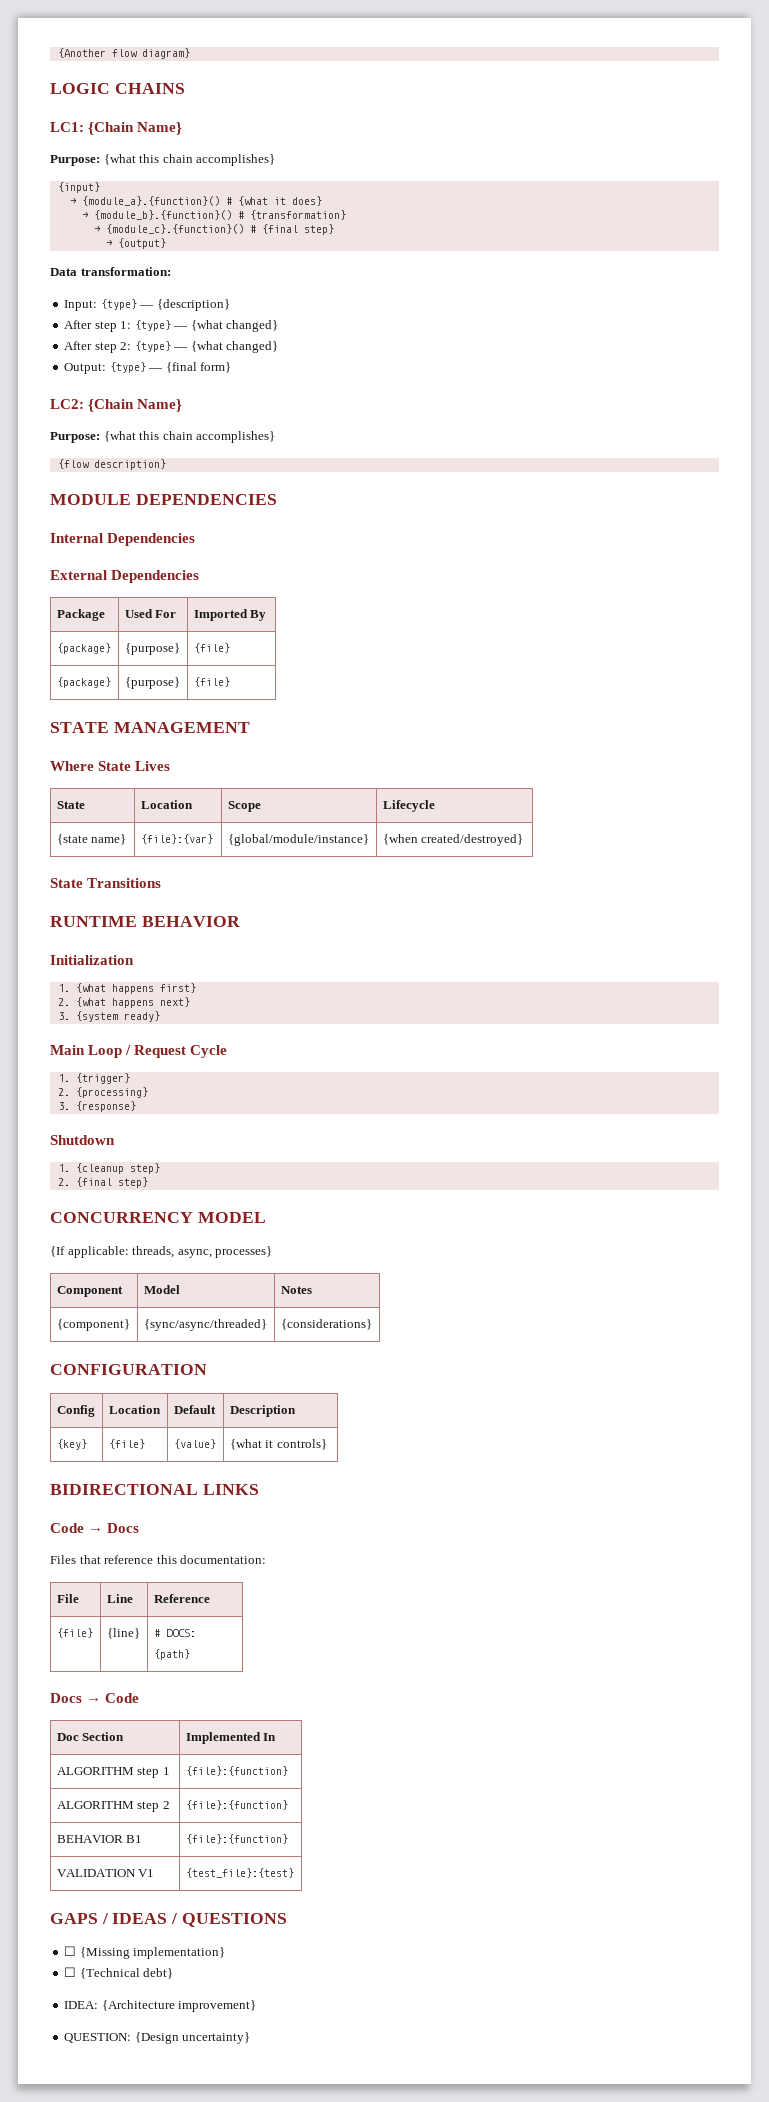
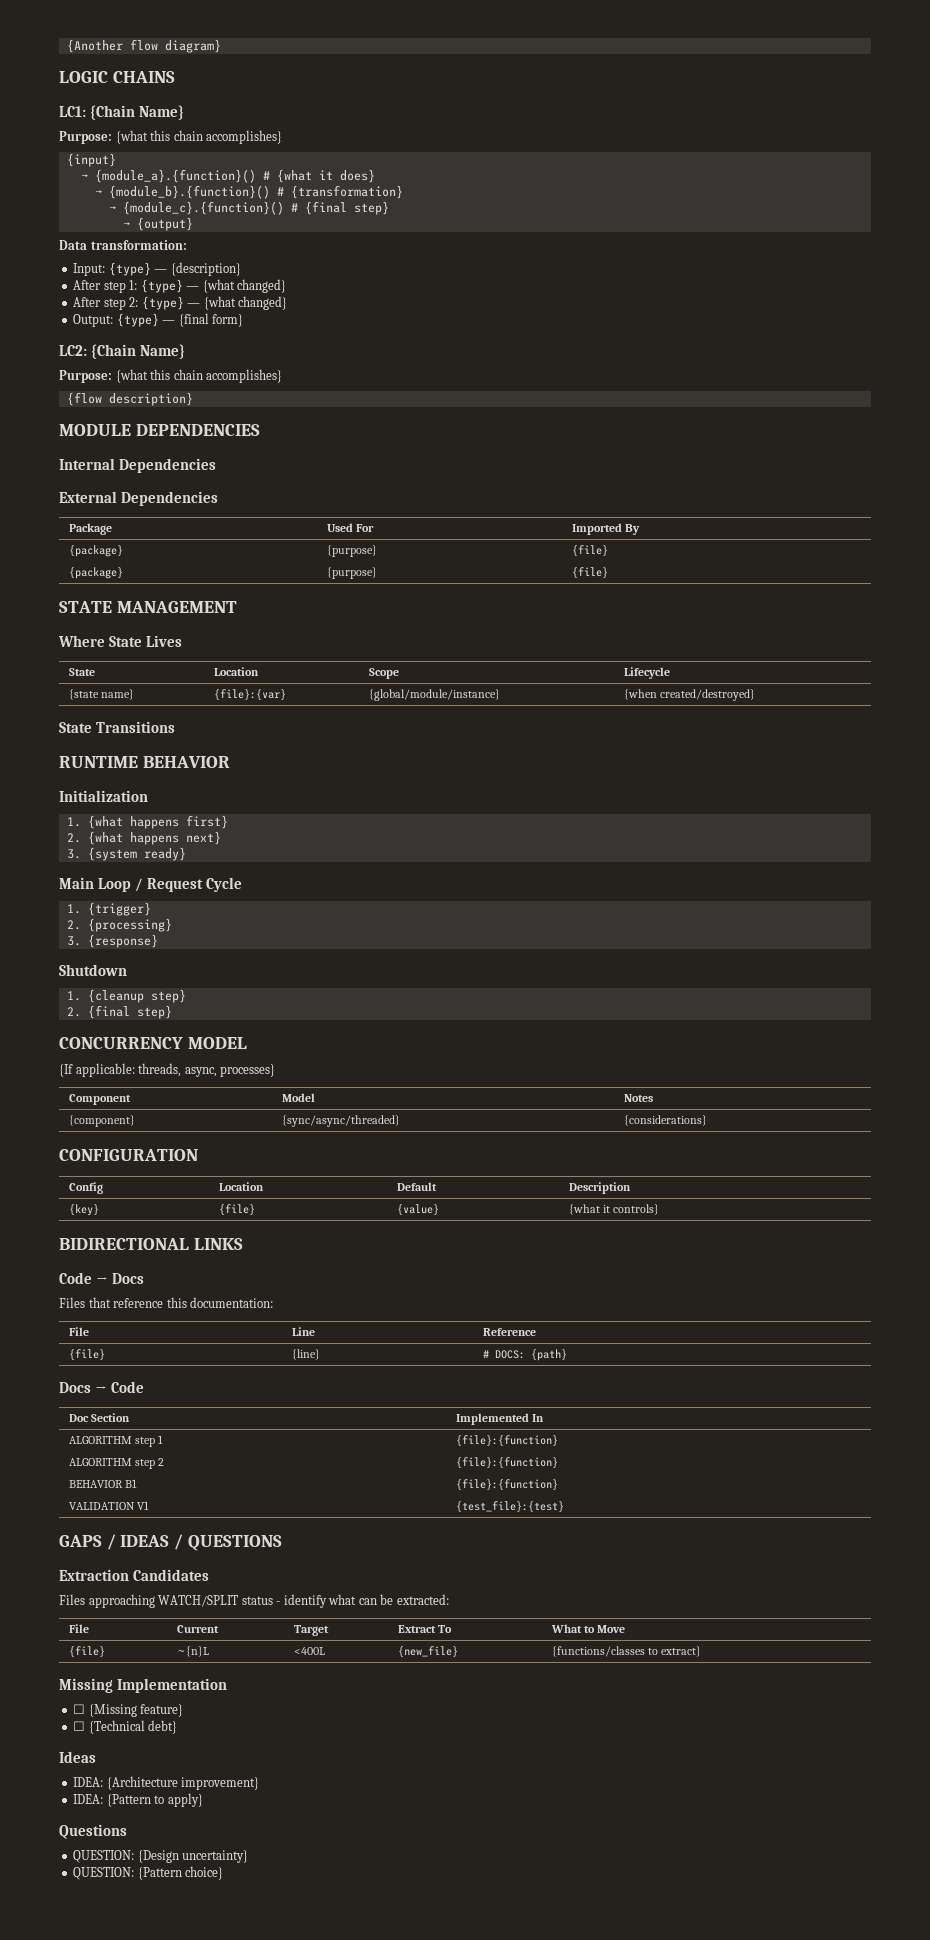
(287, 1920) none -> [59,1569,210,1581] [59,1594,449,1608] [68,1624,89,1633] [176,1625,219,1633] [293,1625,329,1636] [397,1625,452,1633] [550,1624,626,1633] [68,1646,105,1657] [176,1646,209,1657] [293,1647,325,1655] [397,1646,458,1657] [551,1646,702,1657] [59,1678,228,1693] // Extraction Candidates // Files approaching WATCH/SPLIT status - identify what can be extracted: // File | Current | Target | Extract To | What to Move // {file} | ~{n}L | <400L | {new_file} | {functions/classes to extract} // Missing Implementation
[133,1947,226,1959] implementation} -> [140,1704,184,1717] feature}
(174, 1973) none -> [59,1751,96,1763] // Ideas
(257, 2006) none -> [73,1793,203,1807] [59,1824,127,1839] // IDEA: {Pattern to apply} // Questions
(251, 2038) none -> [73,1866,224,1880] // QUESTION: {Pattern choice}

